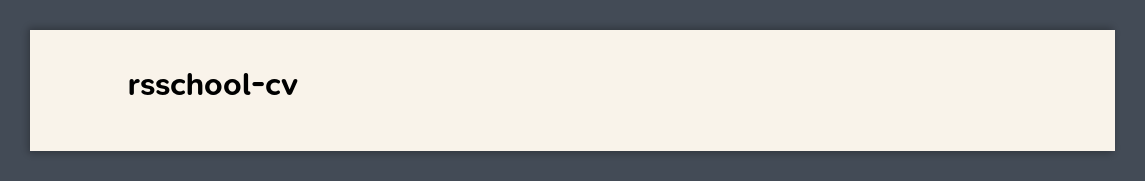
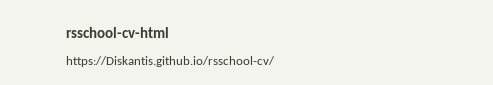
[128,73,298,96] rsschool-cv -> [66,27,169,38] [66,56,275,67] rsschool-cv-html // https://Diskantis.github.io/rsschool-cv/

